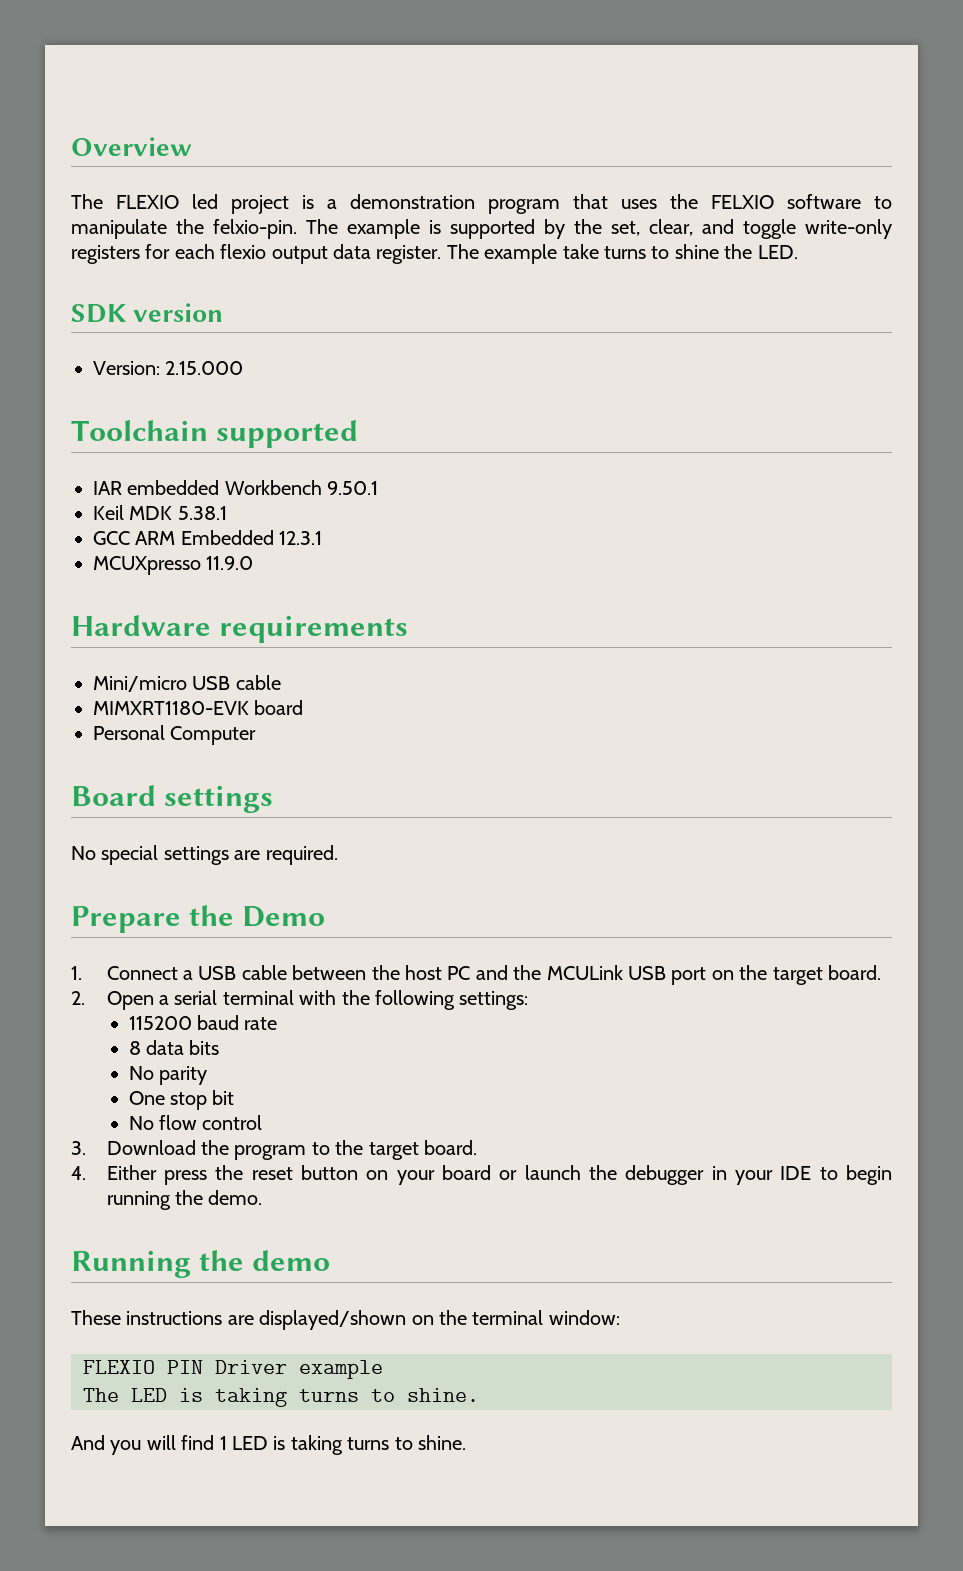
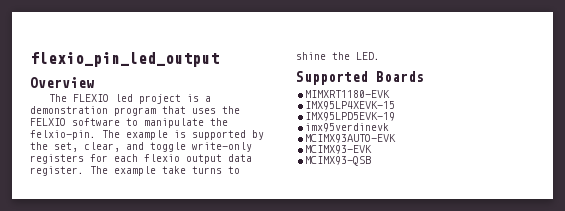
(71, 146) none -> [30,52,219,67] flexio_pin_led_output //
[71,303,224,323] [93,361,244,375] [71,420,359,448] [93,480,379,495] [93,505,227,520] [93,530,323,545] [93,556,254,575] [71,615,409,643] [93,675,281,692] [93,700,304,715] [93,725,257,745] [71,785,274,813] [71,845,338,865] [71,905,326,933] [71,965,882,985] [71,990,529,1010] [128,1015,278,1030] [128,1040,220,1055] [128,1066,208,1085] [128,1090,235,1110] [128,1115,263,1130] [71,1140,478,1160] [71,1165,893,1185] [106,1190,263,1210] [71,1250,331,1278] [71,1310,620,1330] [83,1360,383,1379] [83,1388,479,1407] [71,1435,466,1455] SDK version // Version: 2.15.000 // Toolchain supported // IAR embedded Workbench 9.50.1 // Keil MDK 5.38.1 // GCC ARM Embedded 12.3.1 // MCUXpresso 11.9.0 // Hardware requirements // Mini/micro USB cable // MIMXRT1180-EVK board // Personal Computer // Board settings // No special settings are required. // Prepare the Demo // 1. Connect a USB cable between the host PC and the MCULink USB port on the target board. // 2. Open a serial terminal with the following settings: // 115200 baud rate // 8 data bits // No parity // One stop bit // No flow control // 3. Download the program to the target board. // 4. Either press the reset button on your board or launch the debugger in your IDE to begin running the demo. // Running the demo // These instructions are displayed/shown on the terminal window: // FLEXIO PIN Driver example // The LED is taking turns to shine. // And you will find 1 LED is taking turns to shine. -> [296,71,424,85] [305,90,391,98] [305,101,396,110] [305,112,396,121] [305,123,390,132] [305,134,397,143] [305,145,373,154] [305,156,372,166] Supported Boards // MIMXRT1180-EVK // IMX95LP4XEVK-15 // IMX95LPD5EVK-19 // imx95verdinevk // MCIMX93AUTO-EVK // MCIMX93-EVK // MCIMX93-QSB

